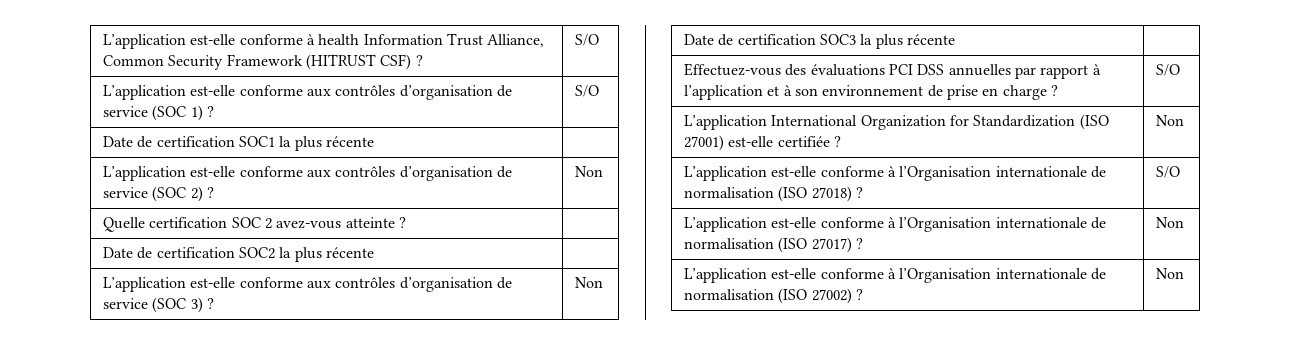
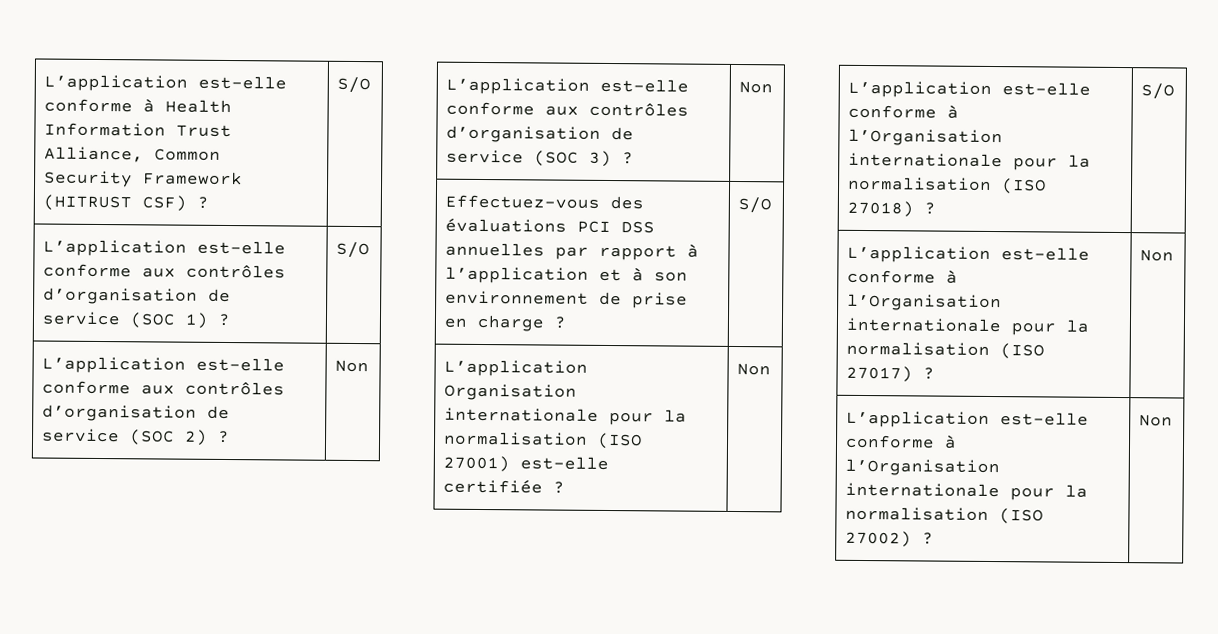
[103,34,360,49] L’application est-elle conforme à health -> [43,74,287,92] [43,98,232,114] L’application est-elle conforme à Health
[103,136,374,151] // Date de certification SOC1 la plus récente | -> (370, 250) none
[103,217,406,232] [103,247,374,262] // Quelle certification SOC 2 avez-vous atteinte ? | // Date de certification SOC2 la plus récente | -> (369, 366) none
[684,34,955,49] // Date de certification SOC3 la plus récente | -> (773, 87) none
[771,115,1076,130] International Organization for Standardization -> [443,383,577,401] [443,407,687,426] [442,431,588,446] Organisation internationale pour la normalisation
[1090,166,1106,178] de -> [1012,154,1091,171] pour la
[1090,217,1106,229] de -> [1010,319,1089,336] pour la
[1090,268,1106,280] de -> [1009,484,1088,501] pour la

